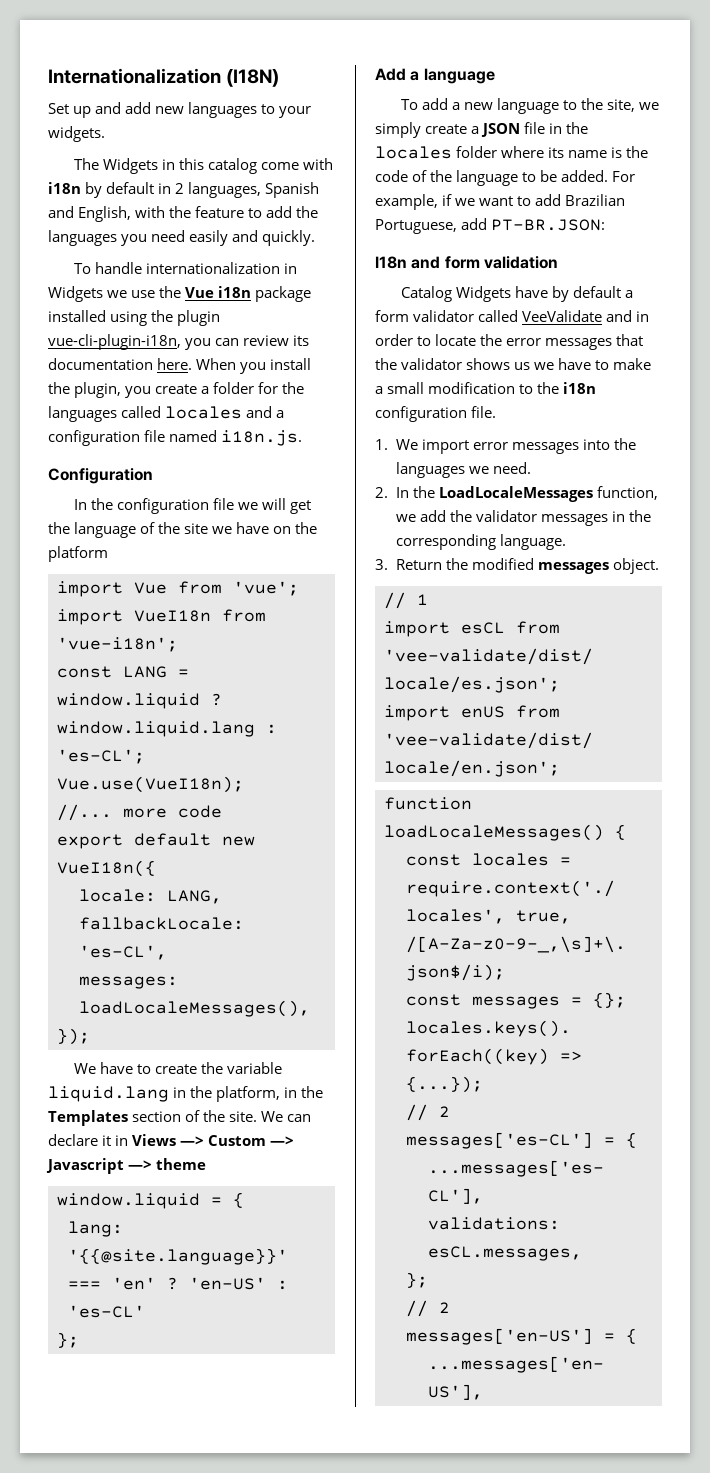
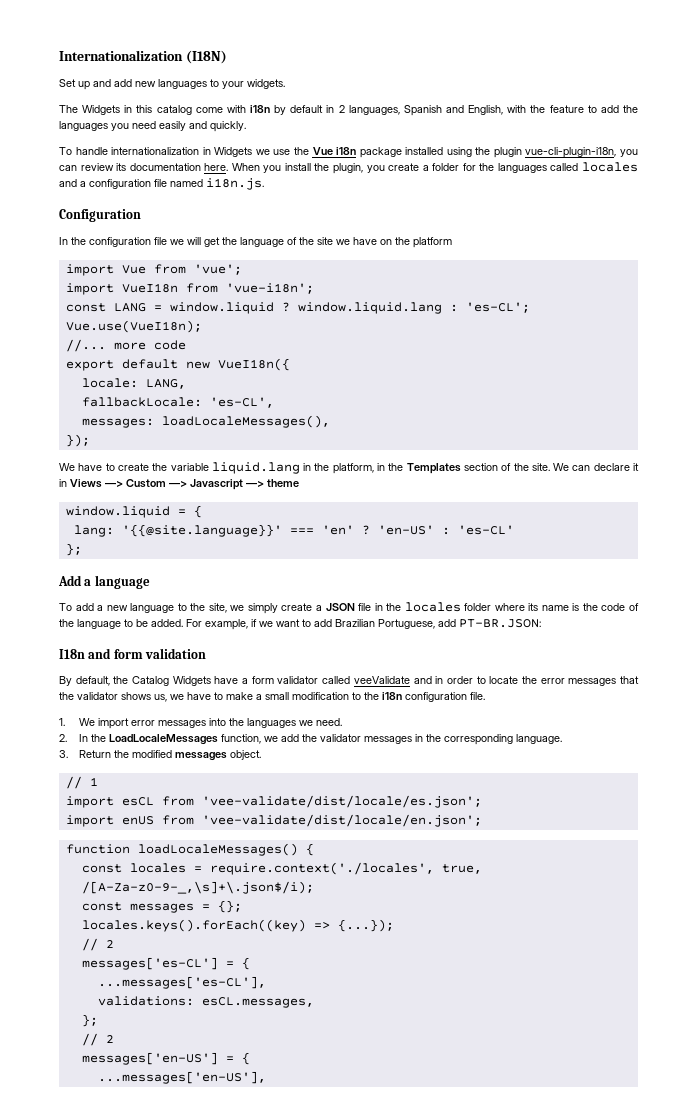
(558, 262) none -> [59,676,129,686] By default, the
[551,286,621,302] by default -> (239, 680) none
[522,310,603,322] VeeValidate -> [353,676,410,684] veeValidate
[514,362,531,370] us -> [154,694,167,702] us,

